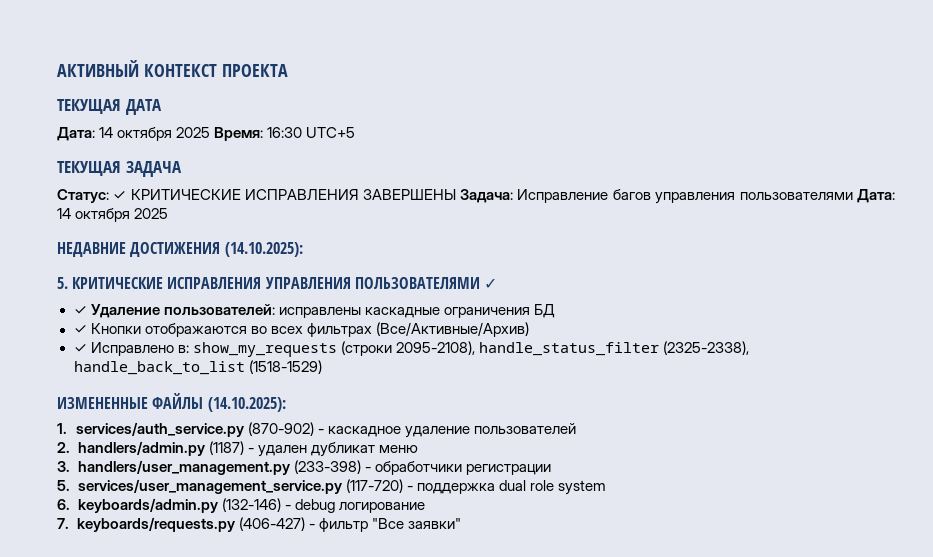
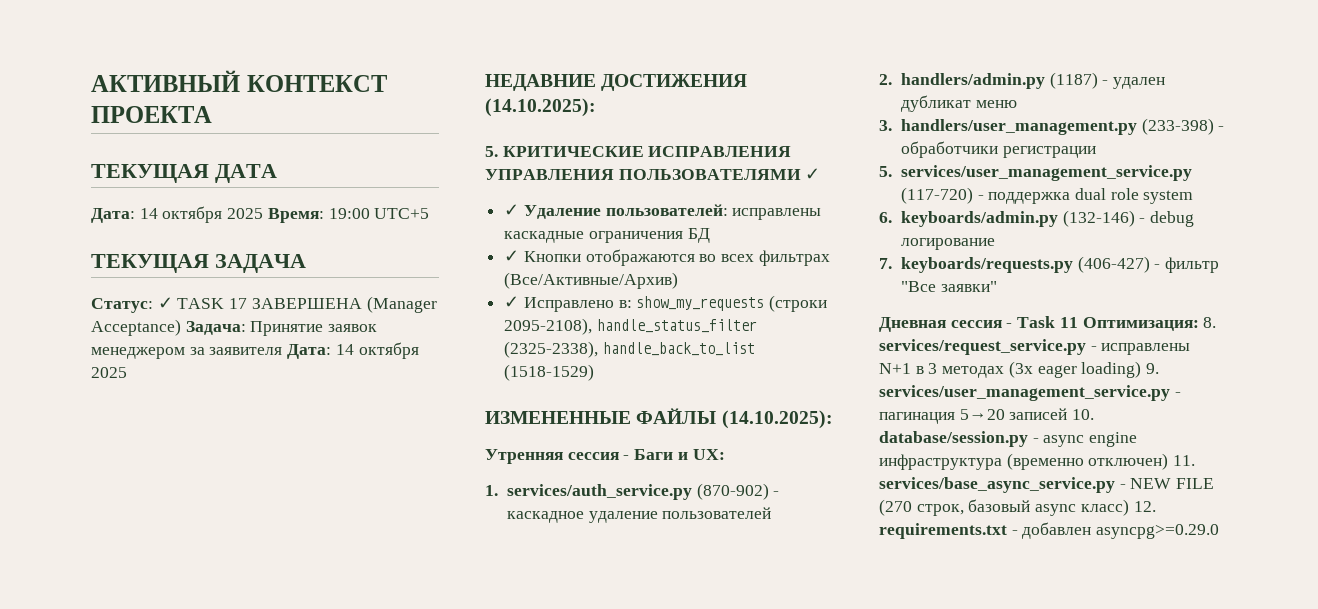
[267,127,303,138] 16:30 -> [328,208,370,219] 19:00
[130,189,853,204] КРИТИЧЕСКИЕ ИСПРАВЛЕНИЯ ЗАВЕРШЕНЫ Задача: Исправление багов управления пользователями -> [177,296,437,313] [91,319,378,336] [91,347,283,359] TASK 17 ЗАВЕРШЕНА (Manager Acceptance) Задача: Принятие заявок менеджером за заявителя
(286, 404) none -> [485,449,725,464] // Утренняя сессия - Баги и UX:
(461, 523) none -> [879,316,1217,332] [879,339,1191,355] [879,361,1160,378] [879,385,1181,401] [879,408,1095,424] [879,431,1138,447] [879,453,1196,470] [879,477,1215,493] [879,499,1156,516] [879,522,1220,539] // Дневная сессия - Task 11 Оптимизация: 8. services/request_service.py - исправлены N+1 в 3 методах (3x eager loading) 9. services/user_management_service.py - пагинация 5→20 записей 10. database/session.py - async engine инфраструктура (временно отключен) 11. services/base_async_service.py - NEW FILE (270 строк, базовый async класс) 12. requirements.txt - добавлен asyncpg>=0.29.0

